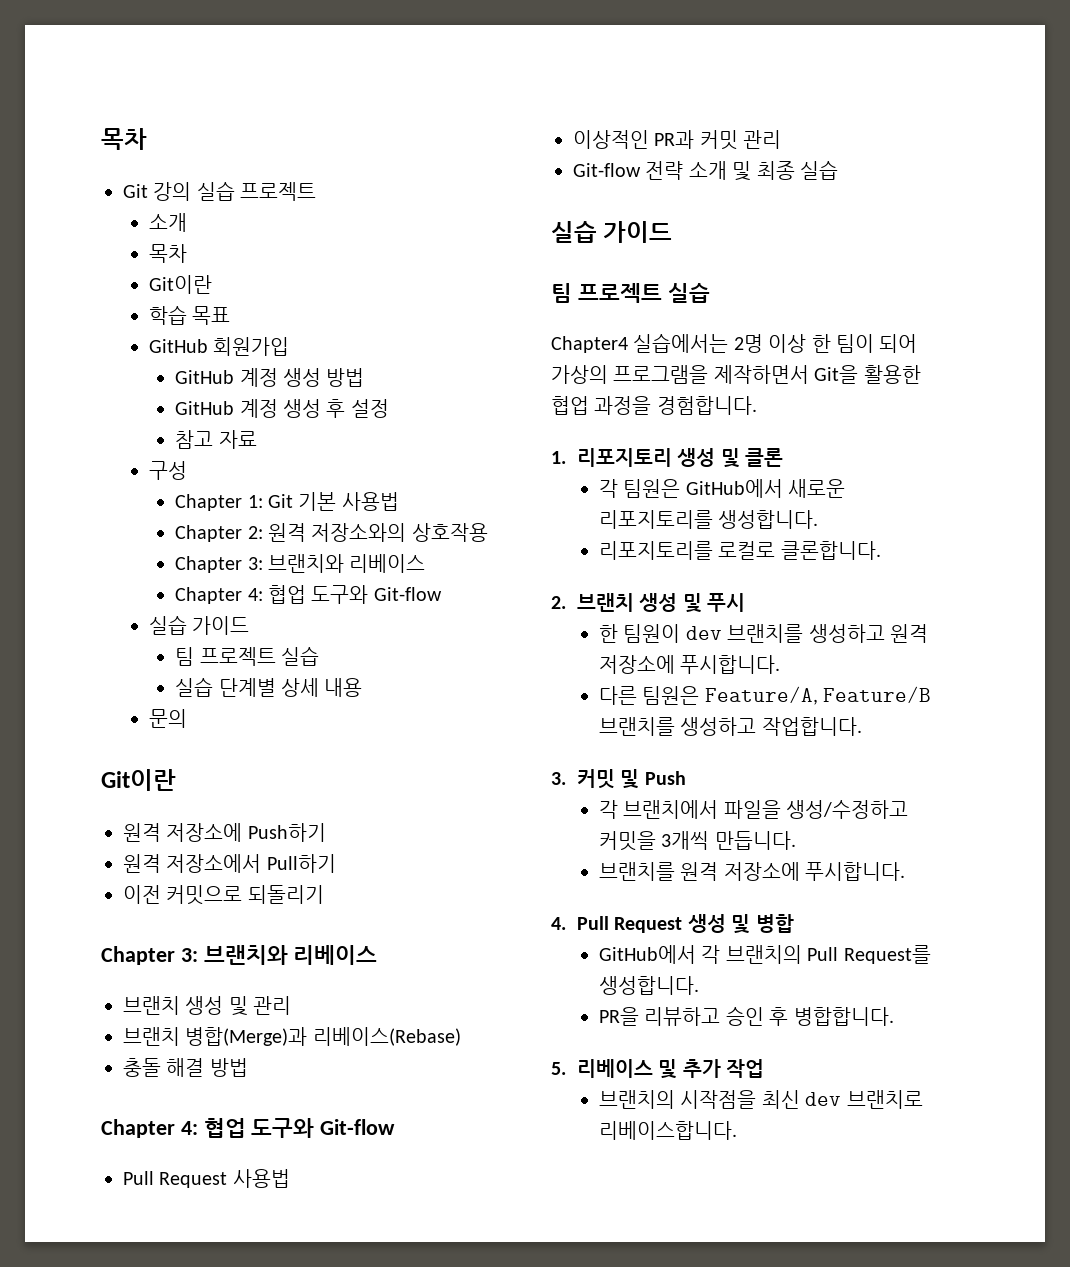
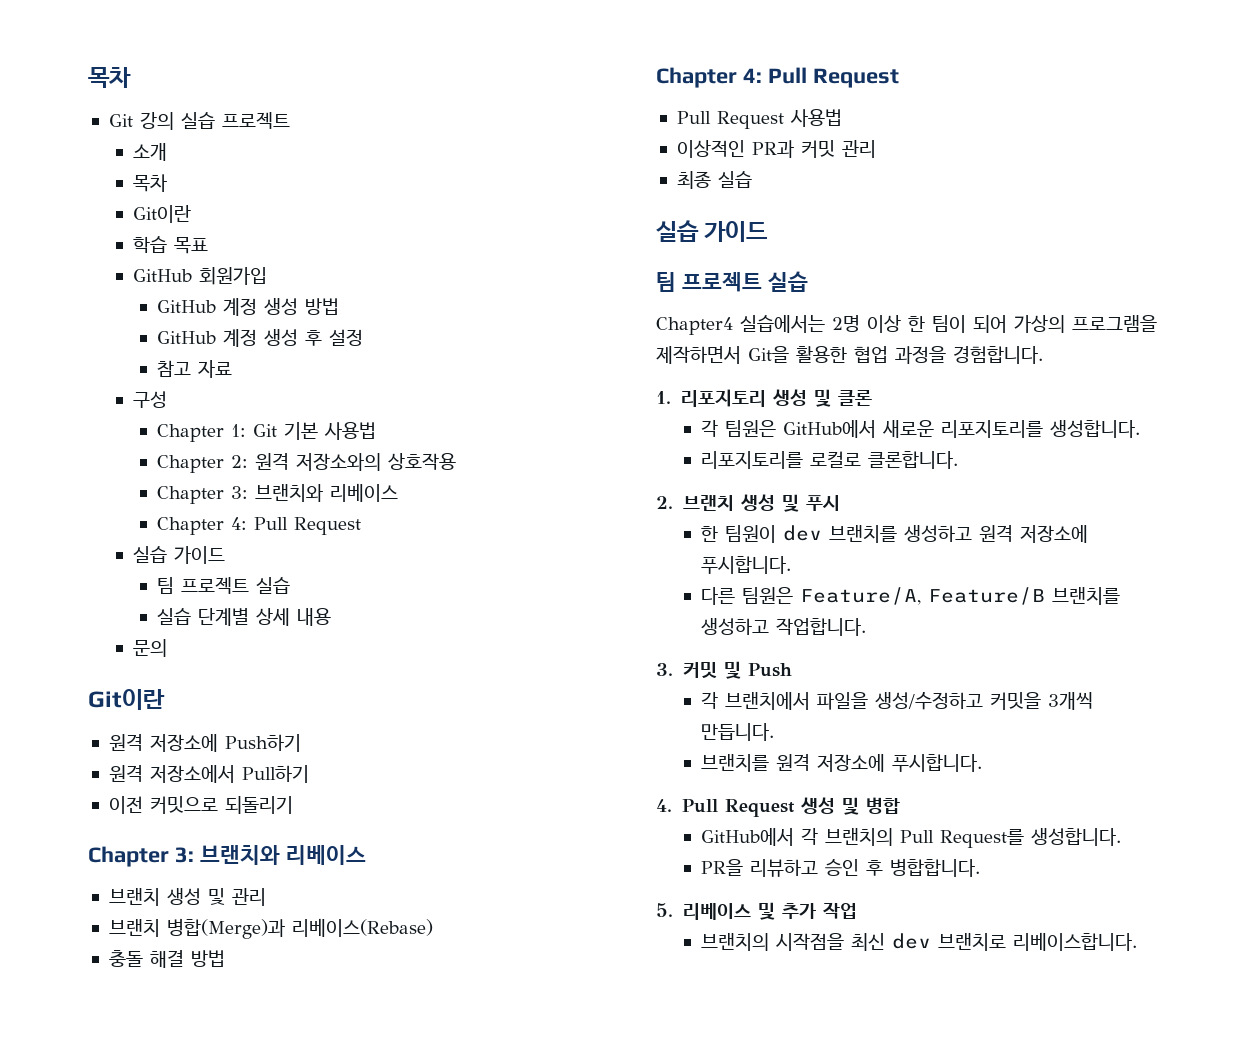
[267,585,442,604] 협업 도구와 Git-flow -> [253,517,361,535] Pull Request
[203,1118,396,1138] 협업 도구와 Git-flow -> [767,67,899,88] Pull Request
[573,161,752,181] Git-flow 전략 소개 및 -> (876, 149) none

